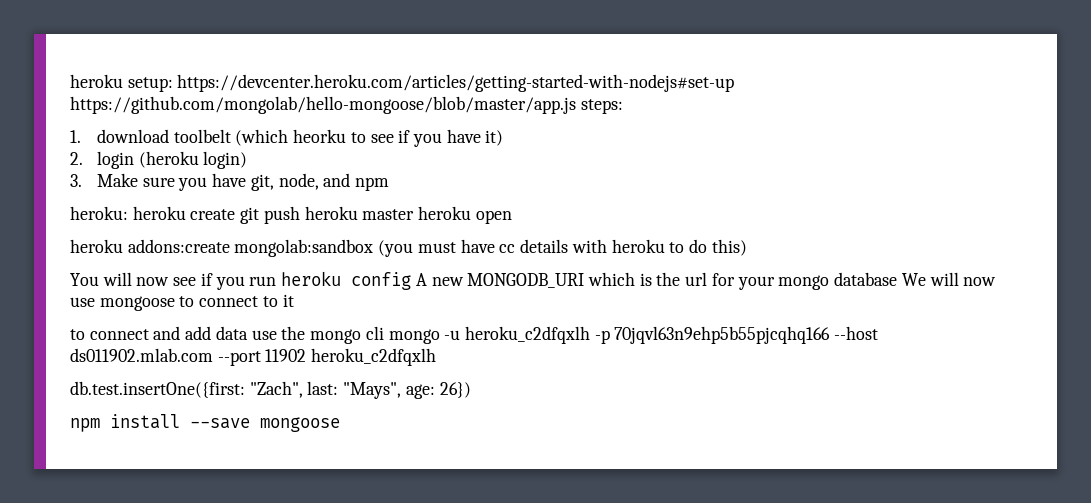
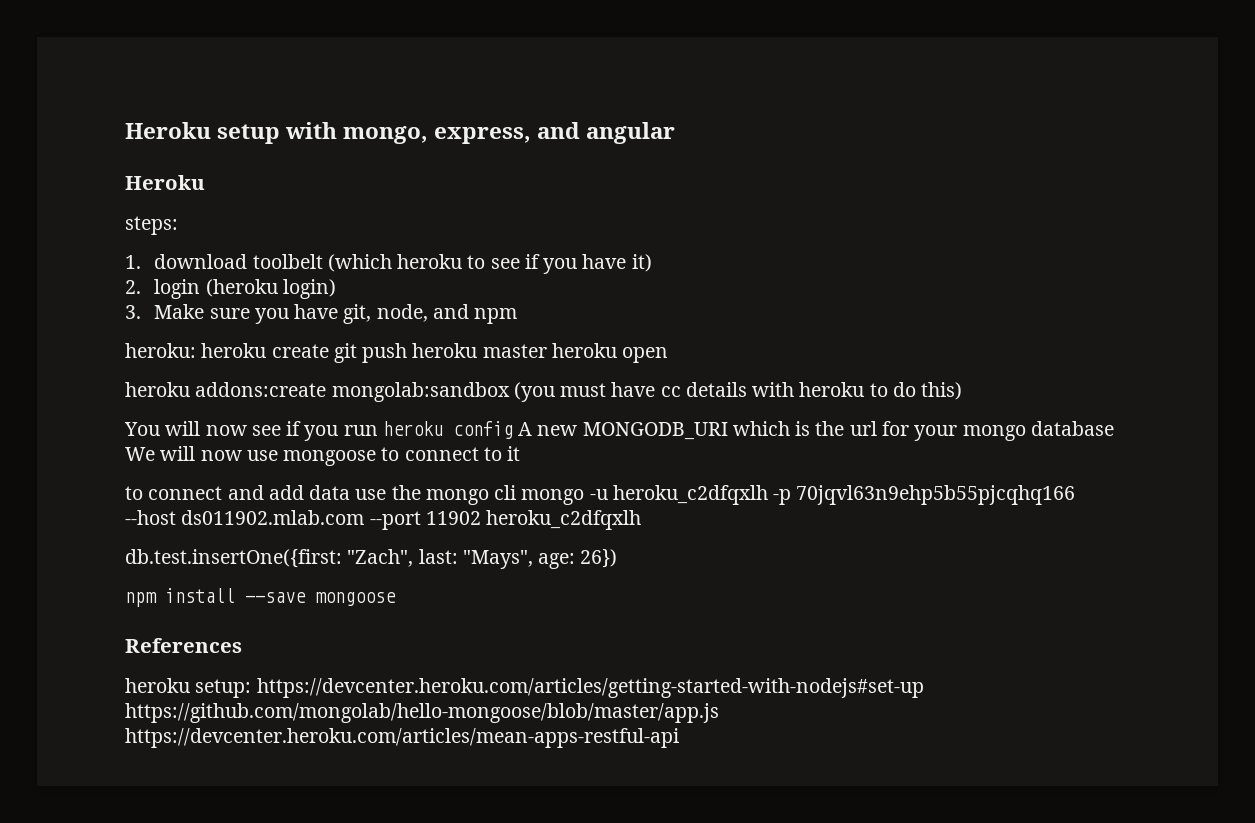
[70,74,735,92] [70,96,576,114] heroku setup: https://devcenter.heroku.com/articles/getting-started-with-nodejs#set-up https://github.com/mongolab/hello-mongoose/blob/master/app.js -> [125,122,676,144] [125,175,205,190] Heroku setup with mongo, express, and angular // Heroku //
[293,129,347,143] heorku -> [397,254,463,269] heroku
(340, 424) none -> [125,638,242,653] [125,678,924,698] [125,703,719,723] [125,728,679,748] // References // heroku setup: https://devcenter.heroku.com/articles/getting-started-with-nodejs#set-up https://github.com/mongolab/hello-mongoose/blob/master/app.js https://devcenter.heroku.com/articles/mean-apps-restful-api

